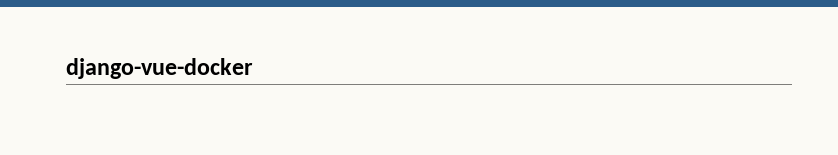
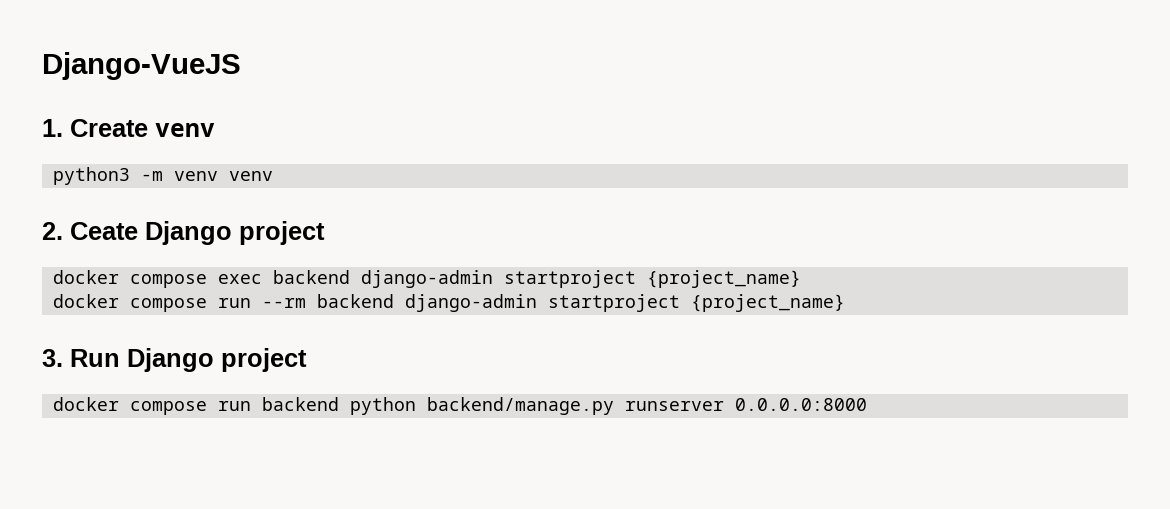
[66,58,253,79] django-vue-docker -> [42,52,241,80] [42,119,215,137] [53,167,274,185] [42,221,325,245] [53,270,802,288] [53,294,846,312] [42,348,307,372] [53,397,868,415] Django-VueJS // 1. Create venv // python3 -m venv venv // 2. Ceate Django project // docker compose exec backend django-admin startproject {project_name} // docker compose run --rm backend django-admin startproject {project_name} // 3. Run Django project // docker compose run backend python backend/manage.py runserver 0.0.0.0:8000

